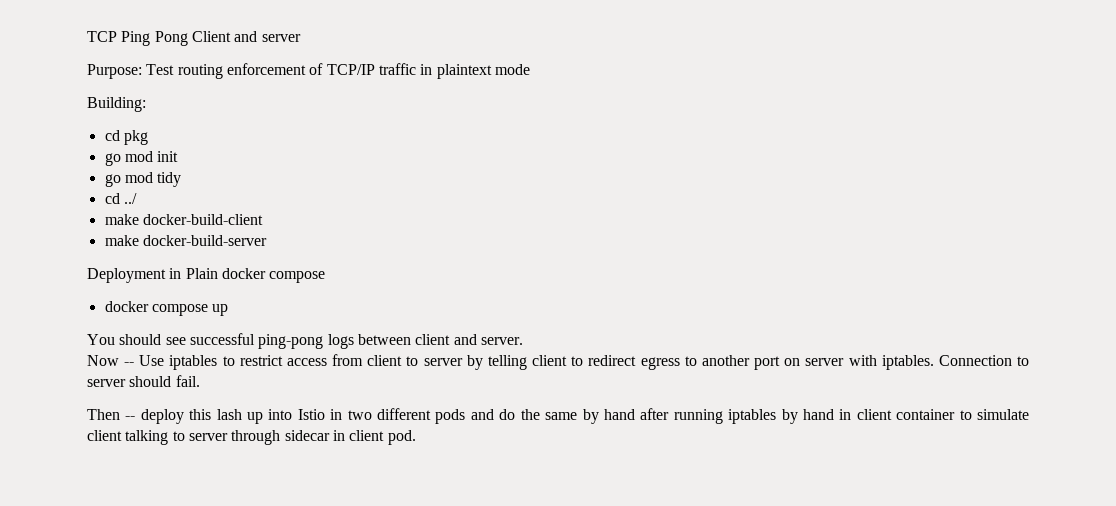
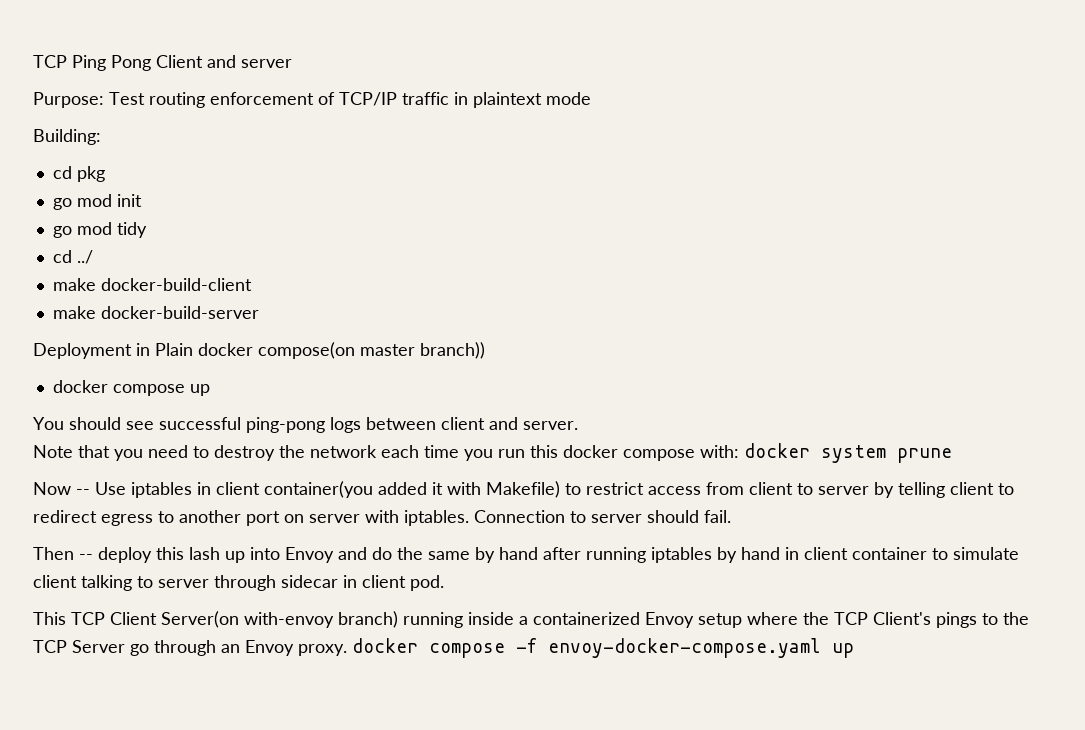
[269,271,326,283] compose -> [258,342,485,359] compose(on master branch))
[87,355,218,370] Now -- Use iptables -> [33,443,952,463] [33,481,560,498] Note that you need to destroy the network each time you run this docker compose with: docker system prune // Now -- Use iptables in client container(you added it with Makefile)
[297,408,466,424] Istio in two different pods -> [285,547,334,563] Envoy
(416, 437) none -> [33,611,1029,628] [33,638,854,658] // This TCP Client Server(on with-envoy branch) running inside a containerized Envoy setup where the TCP Client's pings to the TCP Server go through an Envoy proxy. docker compose -f envoy-docker-compose.yaml up

